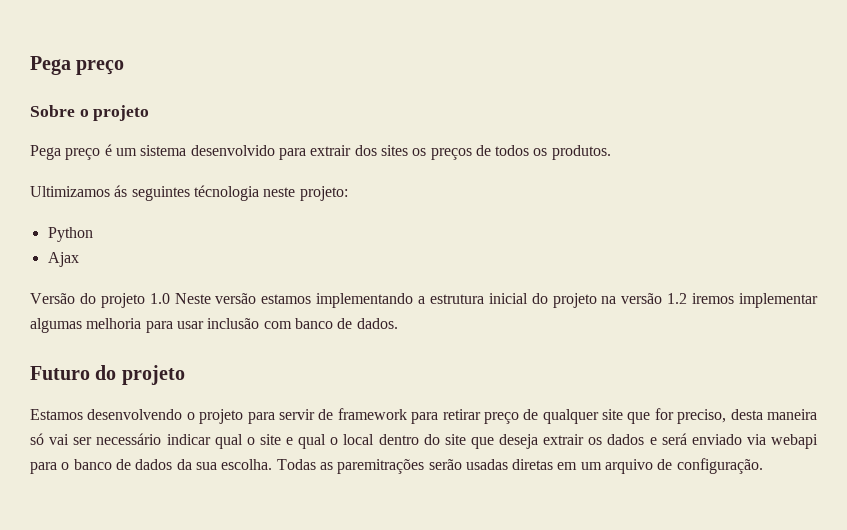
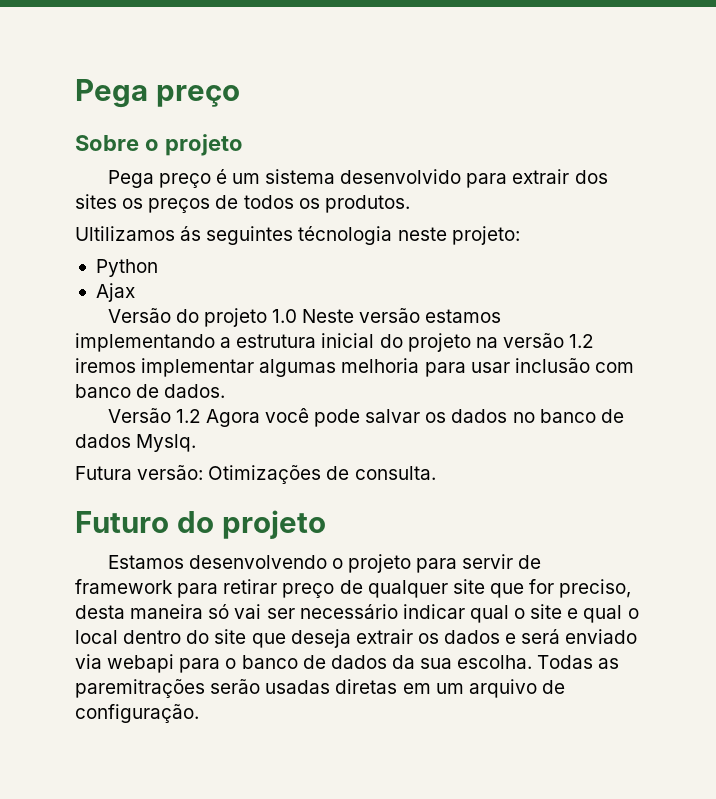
[30,186,110,197] Ultimizamos -> [75,226,175,241] Ultilizamos
(398, 323) none -> [107,408,624,427] [75,434,197,452] [75,465,436,484] // Versão 1.2 Agora você pode salvar os dados no banco de dados Myslq. // Futura versão: Otimizações de consulta.

